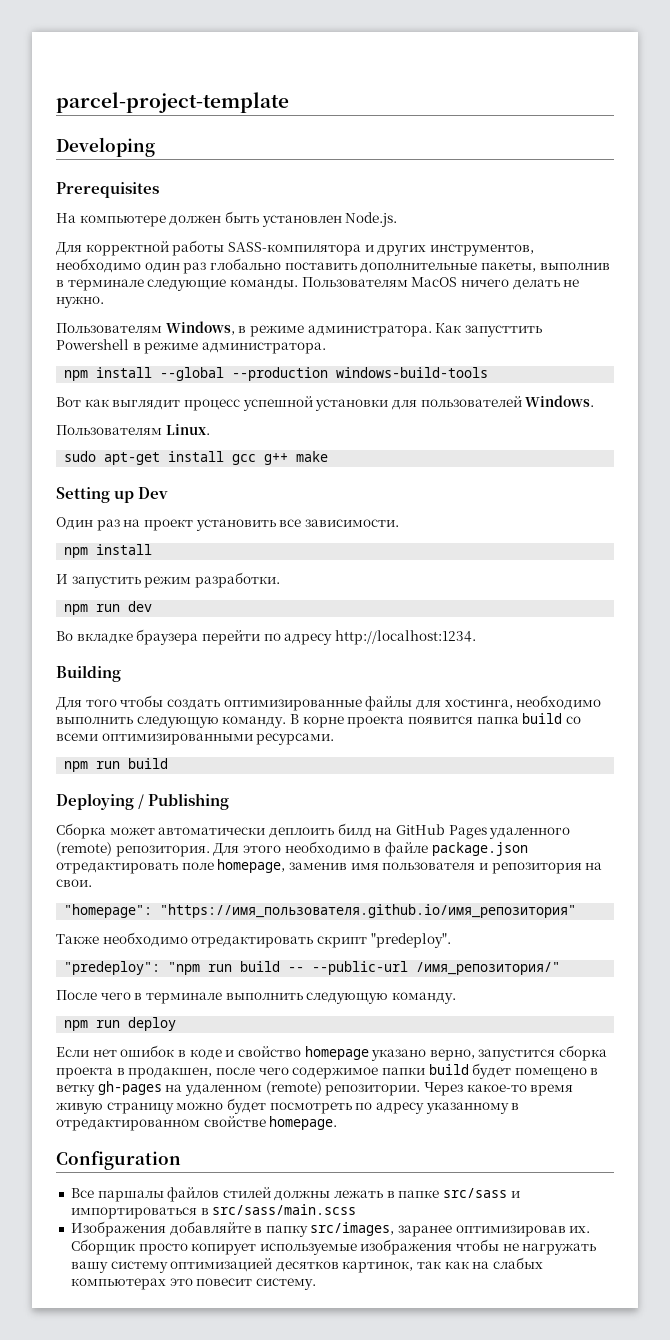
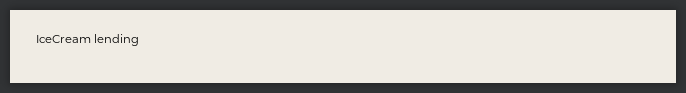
[56,92,289,113] [56,137,155,157] [56,182,159,198] [56,211,398,227] [56,240,534,256] [56,258,610,274] [56,277,580,291] [56,296,104,308] [56,321,542,337] [56,339,326,354] [64,367,489,381] [56,395,595,411] [56,424,210,435] [64,451,329,465] [56,487,169,503] [56,517,399,531] [64,544,153,558] [56,572,280,588] [64,601,153,615] [56,629,476,645] [56,665,121,682] [56,695,602,711] [56,713,581,728] [56,733,335,745] [64,758,169,772] [56,793,230,810] [56,823,571,839] [56,841,528,857] [56,859,603,874] [56,879,92,887] [64,904,577,918] [56,932,451,948] [64,961,561,975] [56,990,456,1004] [64,1017,177,1031] [56,1045,608,1061] [56,1063,599,1079] [56,1081,574,1096] [56,1098,520,1114] [56,1116,338,1131] [56,1151,181,1170] [70,1187,520,1202] [70,1204,357,1219] [70,1221,591,1237] [70,1239,597,1255] [70,1257,544,1273] [70,1278,316,1290] parcel-project-template // Developing // Prerequisites // На компьютере должен быть установлен Node.js. // Для корректной работы SASS-компилятора и других инструментов, необходимо один раз глобально поставить дополнительные пакеты, выполнив в терминале следующие команды. Пользователям MacOS ничего делать не нужно. // Пользователям Windows, в режиме администратора. Как запусттить Powershell в режиме администратора. // npm install --global --production windows-build-tools // Вот как выглядит процесс успешной установки для пользователей Windows. // Пользователям Linux. // sudo apt-get install gcc g++ make // Setting up Dev // Один раз на проект установить все зависимости. // npm install // И запустить режим разработки. // npm run dev // Во вкладке браузера перейти по адресу http://localhost:1234. // Building // Для того чтобы создать оптимизированные файлы для хостинга, необходимо выполнить следующую команду. В корне проекта появится папка build со всеми оптимизированными ресурсами. // npm run build // Deploying / Publishing // Сборка может автоматически деплоить билд на GitHub Pages удаленного (remote) репозитория. Для этого необходимо в файле package.json отредактировать поле homepage, заменив имя пользователя и репозитория на свои. // "homepage": "https://имя_пользователя.github.io/имя_репозитория" // Также необходимо отредактировать скрипт "predeploy". // "predeploy": "npm run build -- --public-url /имя_репозитория/" // После чего в терминале выполнить следующую команду. // npm run deploy // Если нет ошибок в коде и свойство homepage указано верно, запустится сборка проекта в продакшен, после чего содержимое папки build будет помещено в ветку gh-pages на удаленном (remote) репозитории. Через какое-то время живую страницу можно будет посмотреть по адресу указанному в отредактированном свойстве homepage. // Configuration // Все паршалы файлов стилей должны лежать в папке src/sass и импортироваться в src/sass/main.scss // Изображения добавляйте в папку src/images, заранее оптимизировав их. Сборщик просто копирует используемые изображения чтобы не нагружать вашу систему оптимизацией десятков картинок, так как на слабых компьютерах это повесит систему. -> [36,34,140,46] IceCream lending

